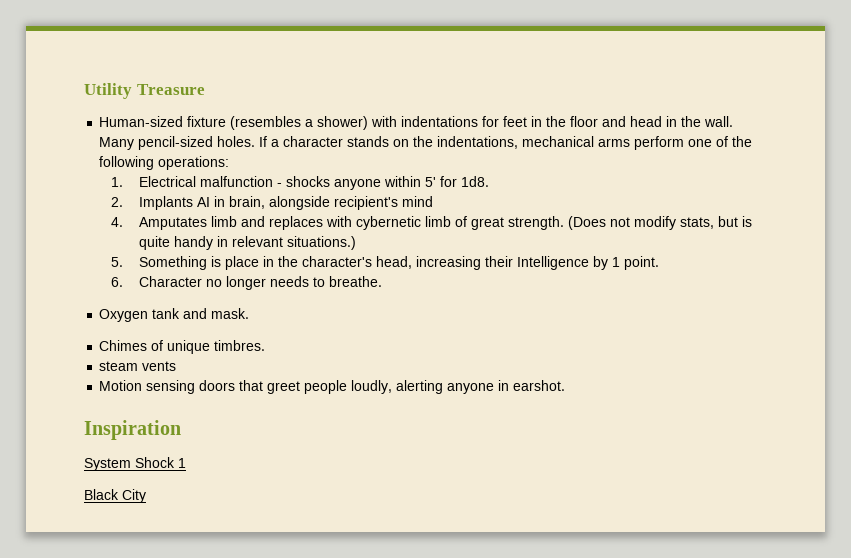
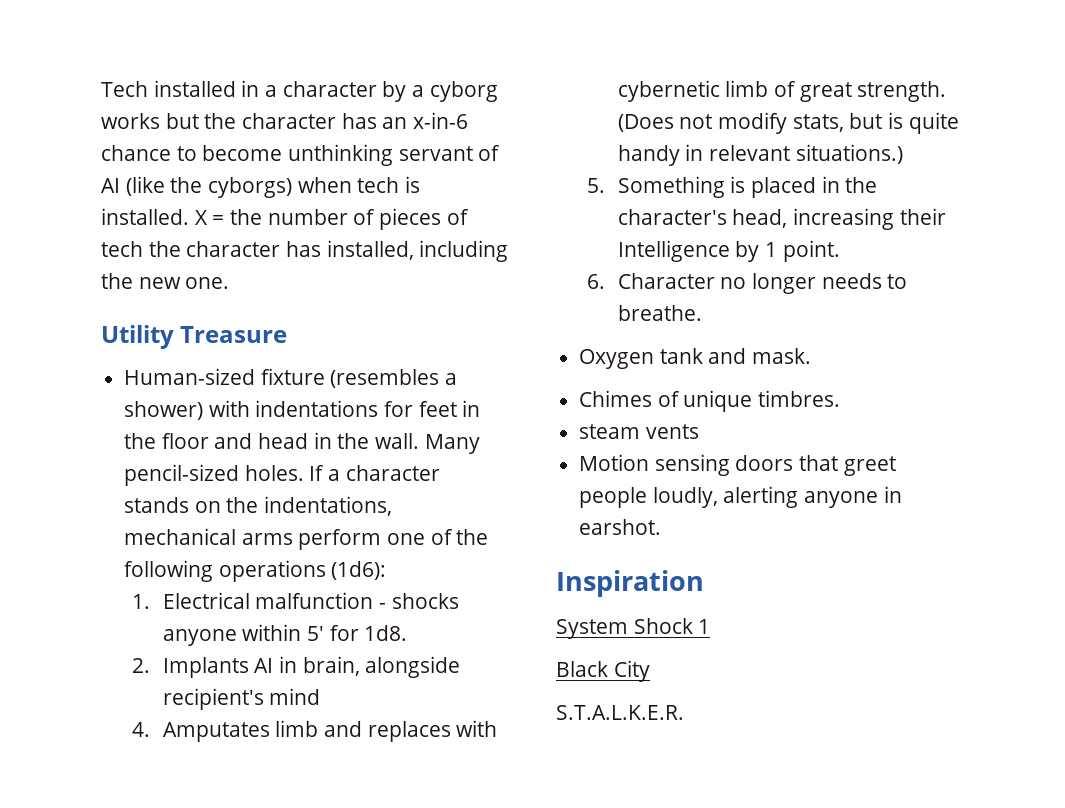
(84, 91) none -> [101,80,498,102] [101,112,469,129] [101,144,501,166] [101,176,421,198] [101,208,469,230] [101,240,509,262] [101,273,230,289] Tech installed in a character by a cyborg works but the character has an x-in-6 chance to become unthinking servant of AI (like the cyborgs) when tech is installed. X = the number of pieces of tech the character has installed, including the new one. //
[158,156,230,170] operations: -> [218,560,387,582] operations (1d6):
[224,256,259,270] place -> [750,177,816,198] placed
(146, 496) none -> [556,705,684,720] // S.T.A.L.K.E.R.

